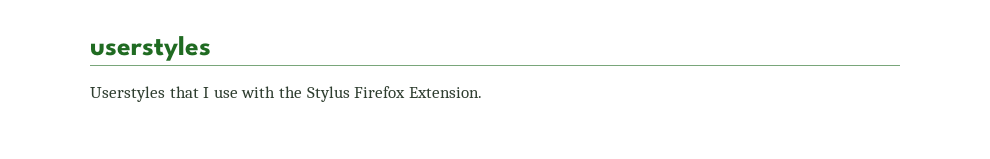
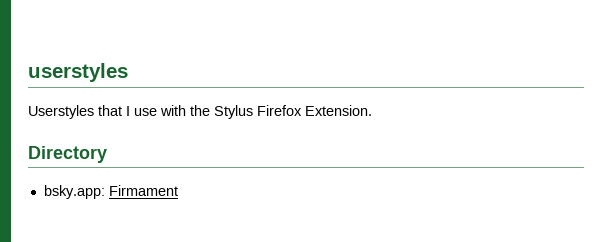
(482, 92) none -> [28,146,107,163] [43,185,178,199] // Directory // bsky.app: Firmament

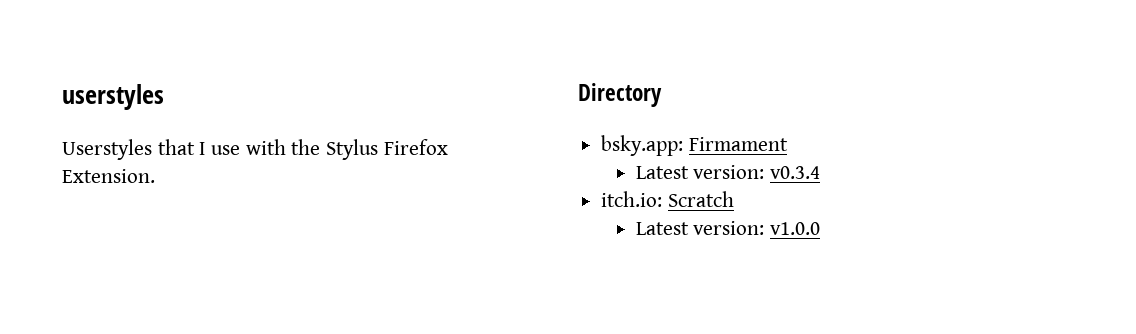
(178, 190) none -> [635,165,821,179] [601,191,734,207] [635,221,821,235] // Latest version: v0.3.4 // itch.io: Scratch // Latest version: v1.0.0

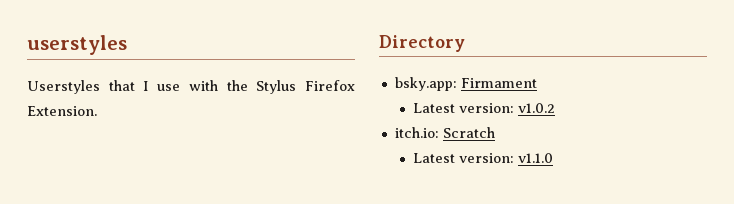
[770,166,821,179] v0.3.4 -> [517,103,555,113] v1.0.2
[770,222,821,235] v1.0.0 -> [517,153,553,163] v1.1.0

